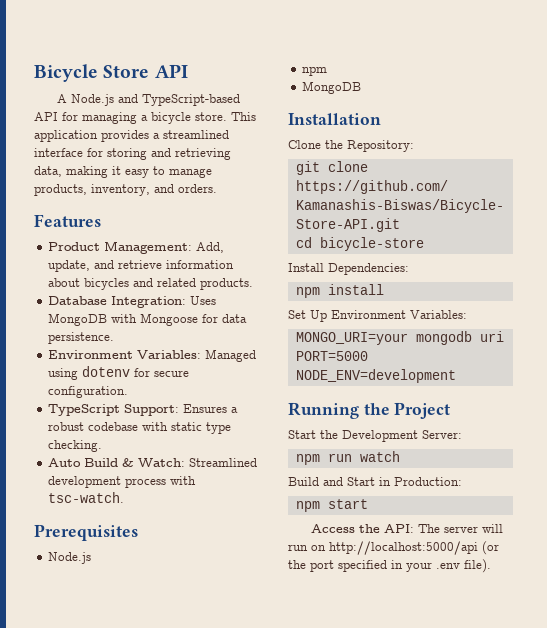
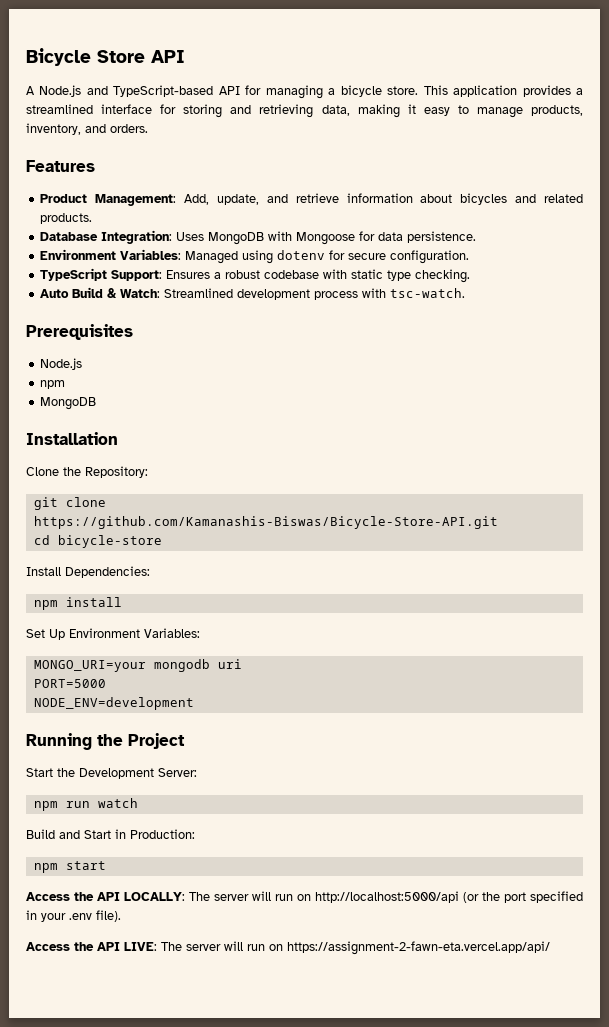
[384,524,415,533] API: -> [97,892,185,901] API LOCALLY:
(491, 566) none -> [26,941,550,955] // Access the API LIVE: The server will run on https://assignment-2-fawn-eta.vercel.app/api/

